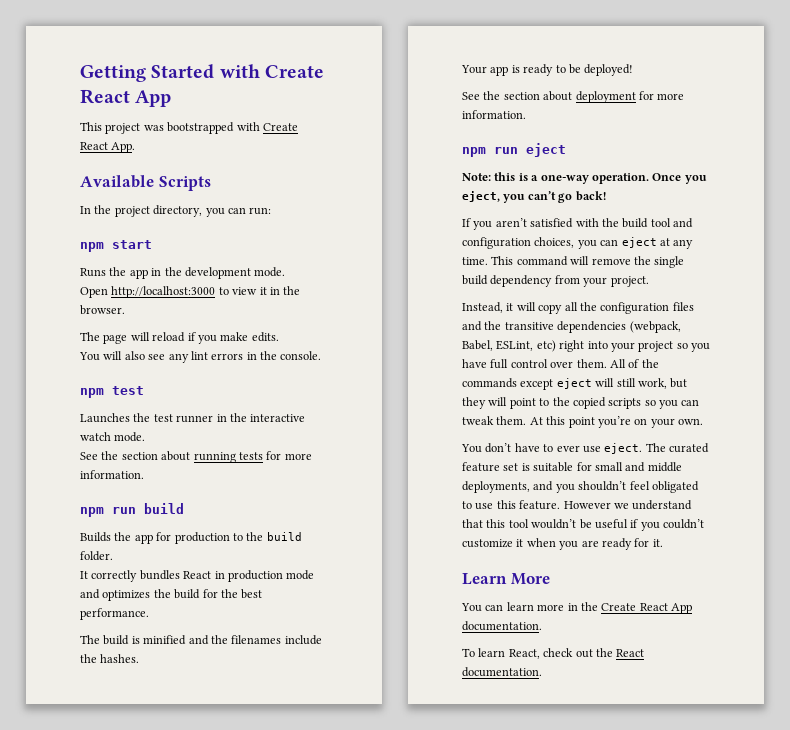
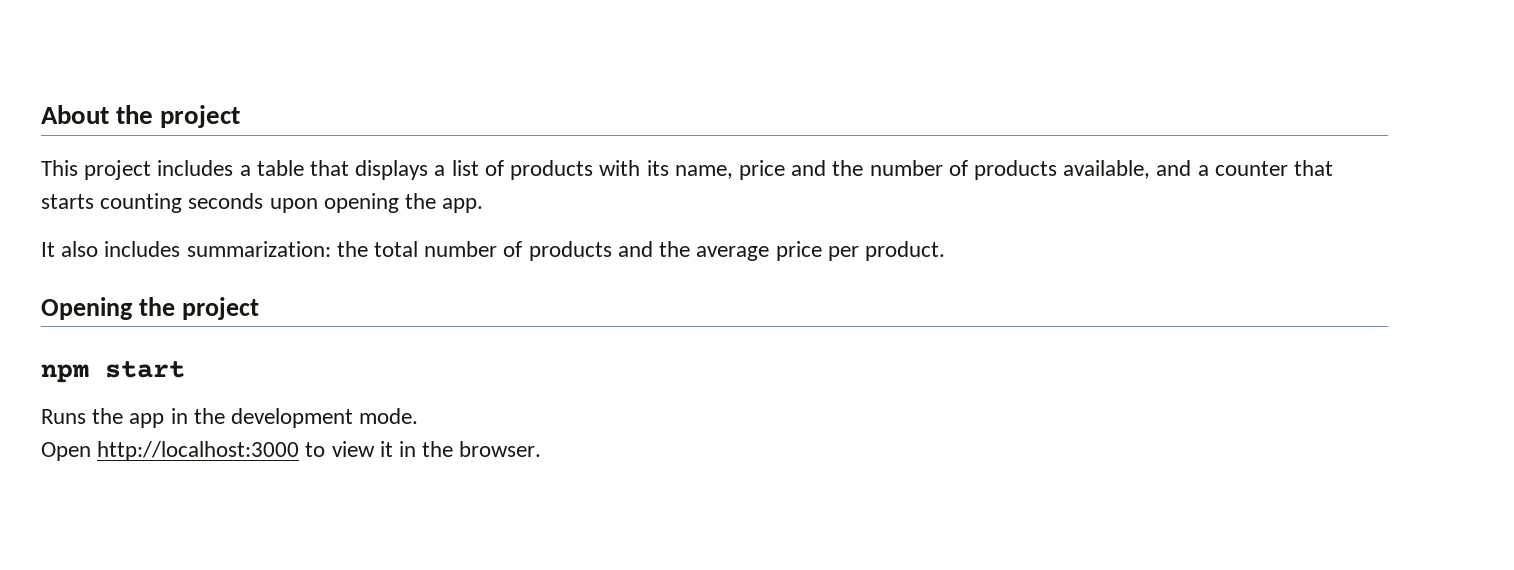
[80,64,324,82] [80,89,172,107] [80,122,298,134] [80,142,136,153] [80,175,211,191] [80,205,272,217] Getting Started with Create React App // This project was bootstrapped with Create React App. // Available Scripts // In the project directory, you can run: -> [41,105,241,128] [41,160,1334,180] [41,193,484,213] [41,241,945,261] [41,297,259,320] About the project // This project includes a table that displays a list of products with its name, price and the number of products available, and a counter that starts counting seconds upon opening the app. // It also includes summarization: the total number of products and the average price per product. // Opening the project
[80,332,279,344] [79,351,322,363] [80,386,144,398] [80,413,306,423] [80,432,146,442] [80,451,312,463] [80,470,144,479] [80,503,184,517] [80,532,302,544] [80,551,113,561] [80,570,315,582] [80,589,263,601] [80,608,149,620] [80,635,322,645] [80,654,140,663] [461,64,634,76] [462,91,685,103] [462,110,526,119] [462,143,566,157] [462,172,707,184] [462,191,606,203] [462,218,693,230] [462,237,694,249] [462,256,685,268] [462,275,649,287] [462,302,694,314] [462,321,681,333] [462,340,710,352] [462,359,659,369] [462,378,688,390] [462,397,700,409] [462,416,703,428] [461,443,709,454] [462,462,682,472] [462,481,699,493] [462,500,693,510] [462,519,704,531] [462,538,663,550] [462,573,550,585] [461,602,692,614] [462,621,542,631] [462,648,645,659] [462,667,542,677] // The page will reload if you make edits. // You will also see any lint errors in the console. // npm test // Launches the test runner in the interactive watch mode. // See the section about running tests for more information. // npm run build // Builds the app for production to the build folder. // It correctly bundles React in production mode and optimizes the build for the best performance. // The build is minified and the filenames include the hashes. // Your app is ready to be deployed! // See the section about deployment for more information. // npm run eject // Note: this is a one-way operation. Once you eject, you can’t go back! // If you aren’t satisfied with the build tool and configuration choices, you can eject at any time. This command will remove the single build dependency from your project. // Instead, it will copy all the configuration files and the transitive dependencies (webpack, Babel, ESLint, etc) right into your project so you have full control over them. All of the commands except eject will still work, but they will point to the copied scripts so you can tweak them. At this point you’re on your own. // You don’t have to ever use eject. The curated feature set is suitable for small and middle deployments, and you shouldn’t feel obligated to use this feature. However we understand that this tool wouldn’t be useful if you couldn’t customize it when you are ready for it. // Learn More // You can learn more in the Create React App documentation. // To learn React, check out the React documentation. -> (542, 449) none

